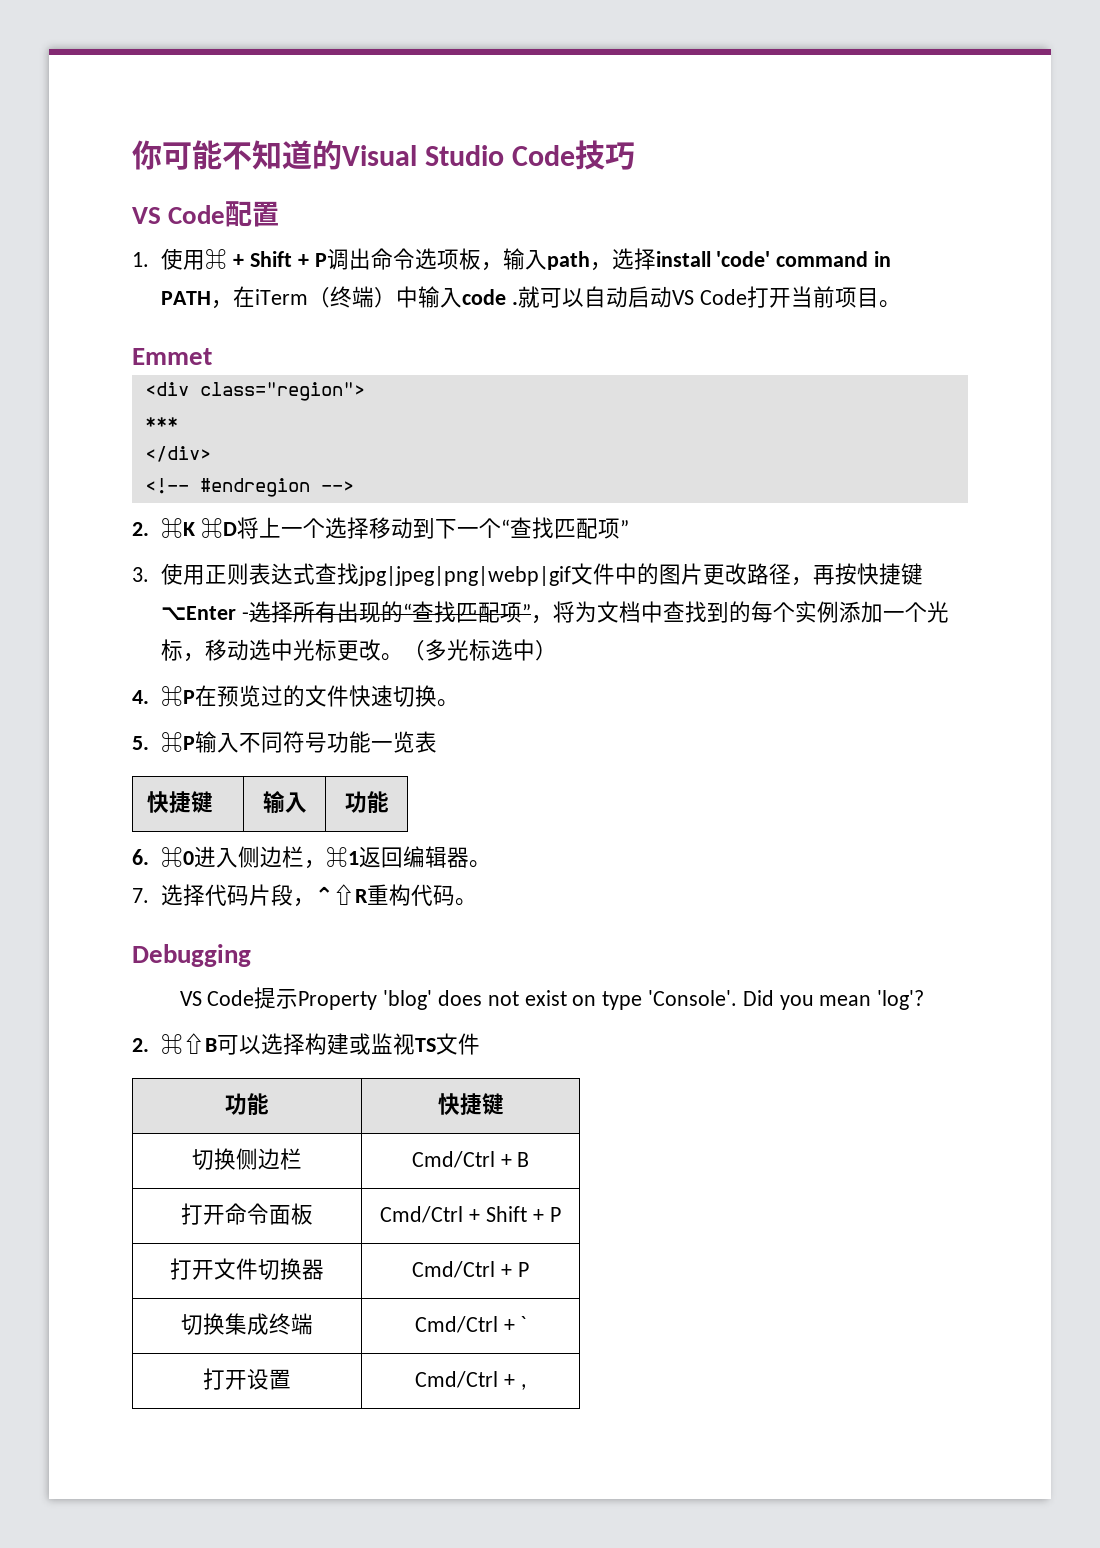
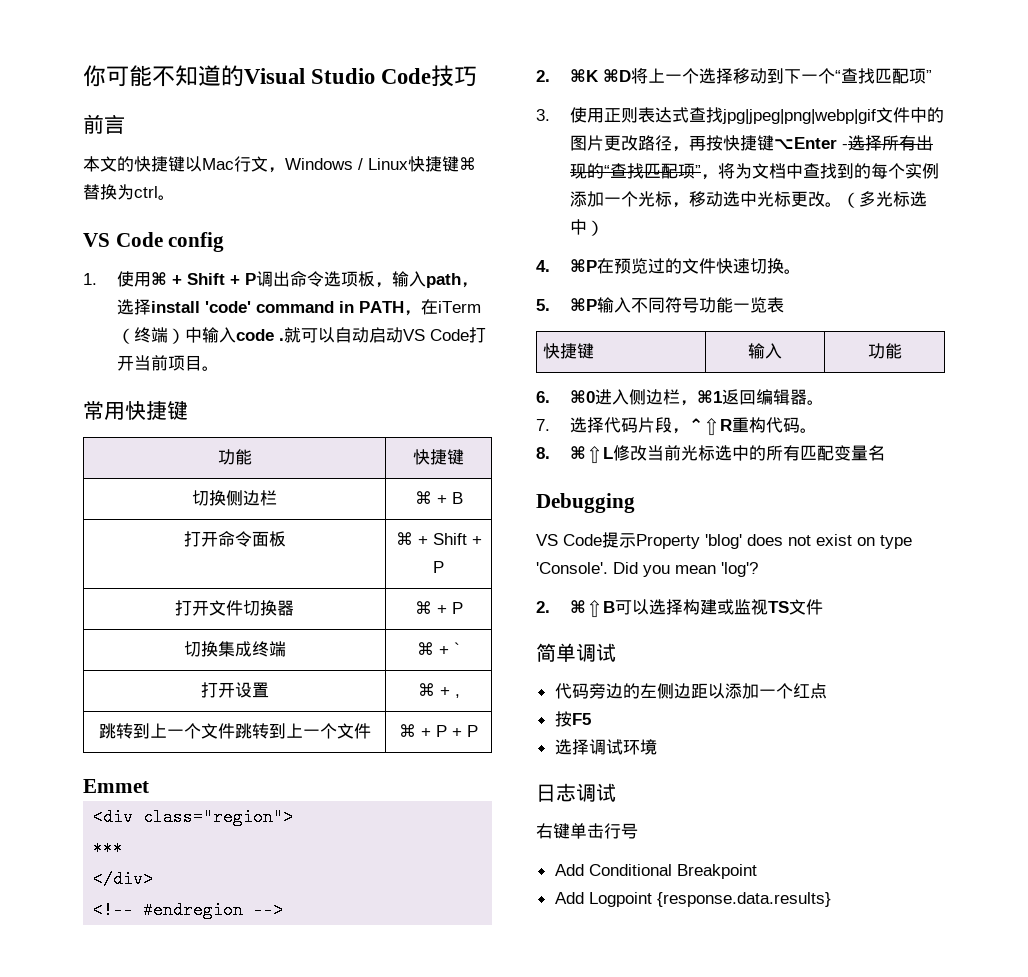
[132,201,280,227] // VS Code配置 -> [83,114,125,134] [83,156,476,173] [83,184,175,200] [83,232,225,252] // 前言 // 本文的快捷键以Mac行文，Windows / Linux快捷键⌘替换为ctrl。 // VS Code config
(901, 304) none -> [83,401,188,420] [217,449,252,465] [413,449,464,465] [192,490,277,506] [414,491,463,504] [183,531,286,547] [395,532,482,545] [433,561,444,573] [175,600,294,616] [414,601,463,614] [183,641,286,657] [417,642,460,655] [200,682,269,698] [417,683,460,698] [98,723,371,739] [399,724,478,737] // 常用快捷键 // 功能 | 快捷键 // 切换侧边栏 | ⌘ + B // 打开命令面板 | ⌘ + Shift + P // 打开文件切换器 | ⌘ + P // 切换集成终端 | ⌘ + ` // 打开设置 | ⌘ + , // 跳转到上一个文件跳转到上一个文件 | ⌘ + P + P
(478, 902) none -> [536,445,885,464] // 8. ⌘⇧L修改当前光标选中的所有匹配变量名
[225,1093,269,1115] [437,1093,504,1115] [192,1148,302,1170] [411,1151,530,1168] [181,1203,313,1225] [380,1206,561,1223] [170,1258,324,1280] [412,1261,529,1278] [181,1313,313,1335] [414,1316,527,1333] [203,1368,291,1390] [415,1371,526,1390] // 功能 | 快捷键 // 切换侧边栏 | Cmd/Ctrl + B // 打开命令面板 | Cmd/Ctrl + Shift + P // 打开文件切换器 | Cmd/Ctrl + P // 切换集成终端 | Cmd/Ctrl + ` // 打开设置 | Cmd/Ctrl + , -> [536,643,616,662] [554,683,827,699] [554,711,591,727] [554,739,657,755] [536,783,616,802] [536,823,638,839] [554,864,757,879] [554,892,831,907] // 简单调试 // 代码旁边的左侧边距以添加一个红点 // 按F5 // 选择调试环境 // 日志调试 // 右键单击行号 // Add Conditional Breakpoint // Add Logpoint {response.data.results}

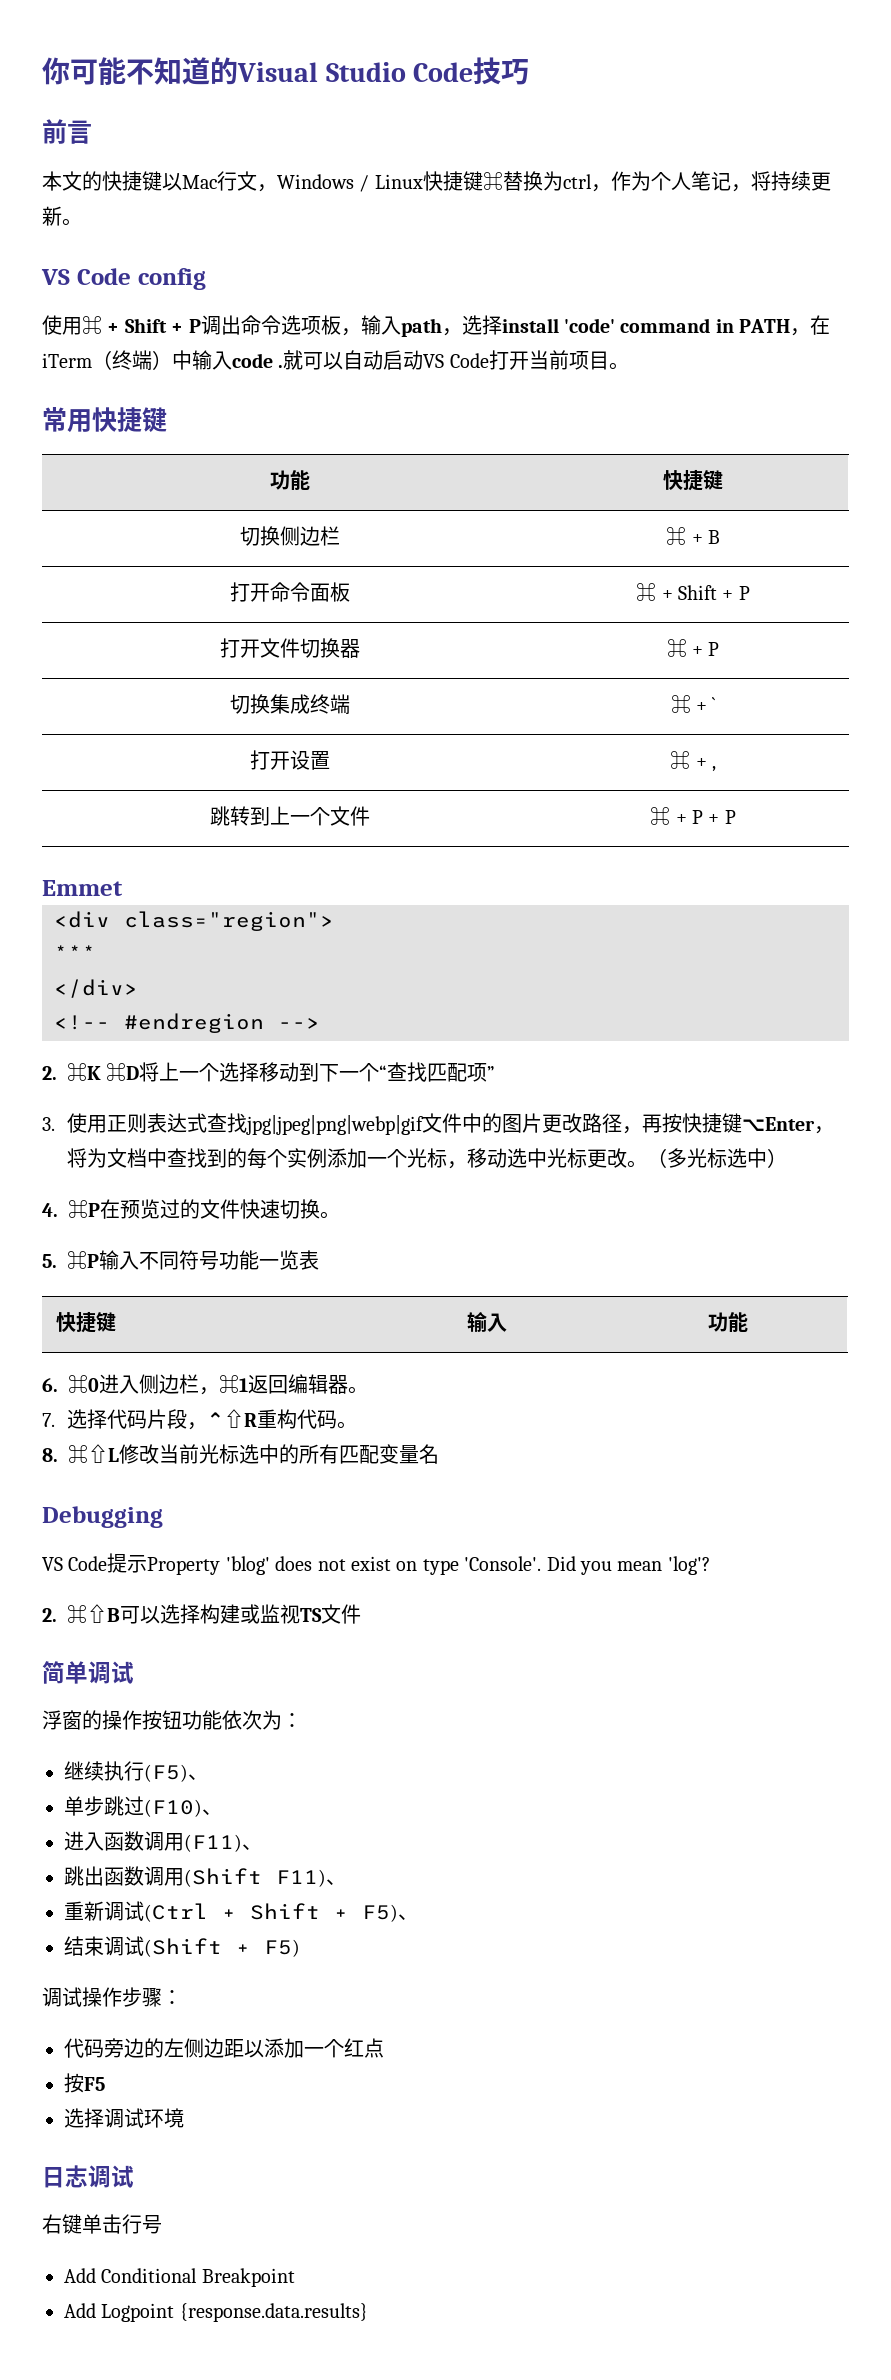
(158, 192) none -> [590,171,831,192] [42,206,62,226] ，作为个人笔记，将持续更新
[83,273,97,285] 1. -> (206, 279) none
[234,723,371,739] 跳转到上一个文件 -> (370, 816) none
[841,135,933,151] [569,163,701,179] -选择所有出现的“查找匹配项” -> (815, 1124) none
(616, 652) none -> [42,1710,302,1730] [64,1761,208,1782] [64,1796,222,1817] [64,1831,262,1852] [64,1866,346,1887] [64,1901,418,1922] [64,1936,300,1957] [42,1987,182,2007] // 浮窗的操作按钮功能依次为： // 继续执行(F5)、 // 单步跳过(F10)、 // 进入函数调用(F11)、 // 跳出函数调用(Shift F11)、 // 重新调试(Ctrl + Shift + F5)、 // 结束调试(Shift + F5) // 调试操作步骤：

